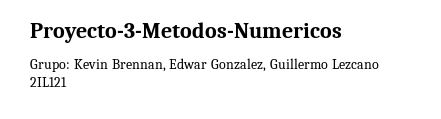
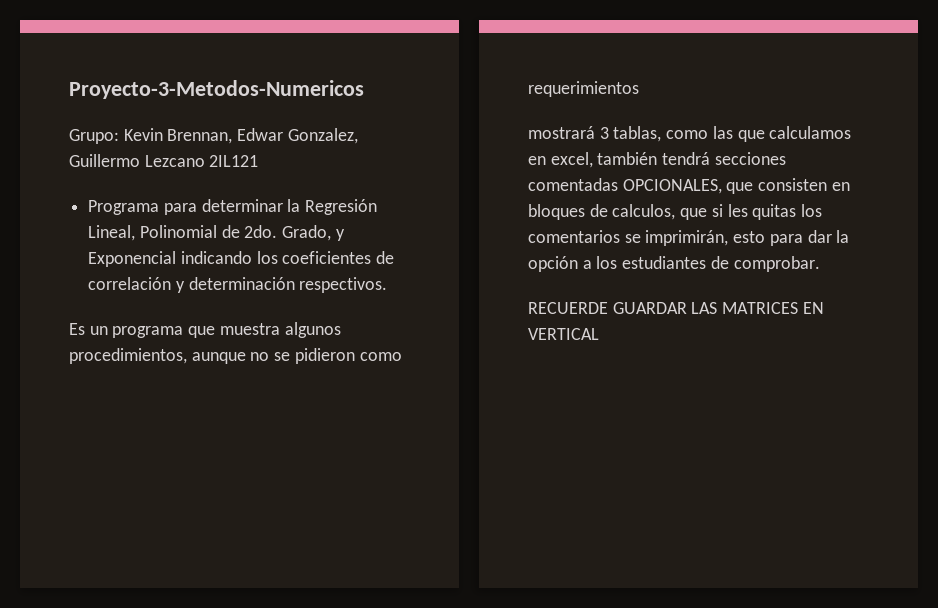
(67, 82) none -> [88,199,378,215] [88,225,345,241] [88,251,395,267] [88,277,388,293] [69,322,341,338] [69,348,402,364] [528,81,639,97] [528,126,852,142] [528,152,786,168] [528,178,850,194] [528,204,823,220] [528,230,850,246] [528,256,820,272] [528,302,824,314] [528,328,599,340] // Programa para determinar la Regresión Lineal, Polinomial de 2do. Grado, y Exponencial indicando los coeficientes de correlación y determinación respectivos. // Es un programa que muestra algunos procedimientos, aunque no se pidieron como requerimientos // mostrará 3 tablas, como las que calculamos en excel, también tendrá secciones comentadas OPCIONALES, que consisten en bloques de calculos, que si les quitas los comentarios se imprimirán, esto para dar la opción a los estudiantes de comprobar. // RECUERDE GUARDAR LAS MATRICES EN VERTICAL

